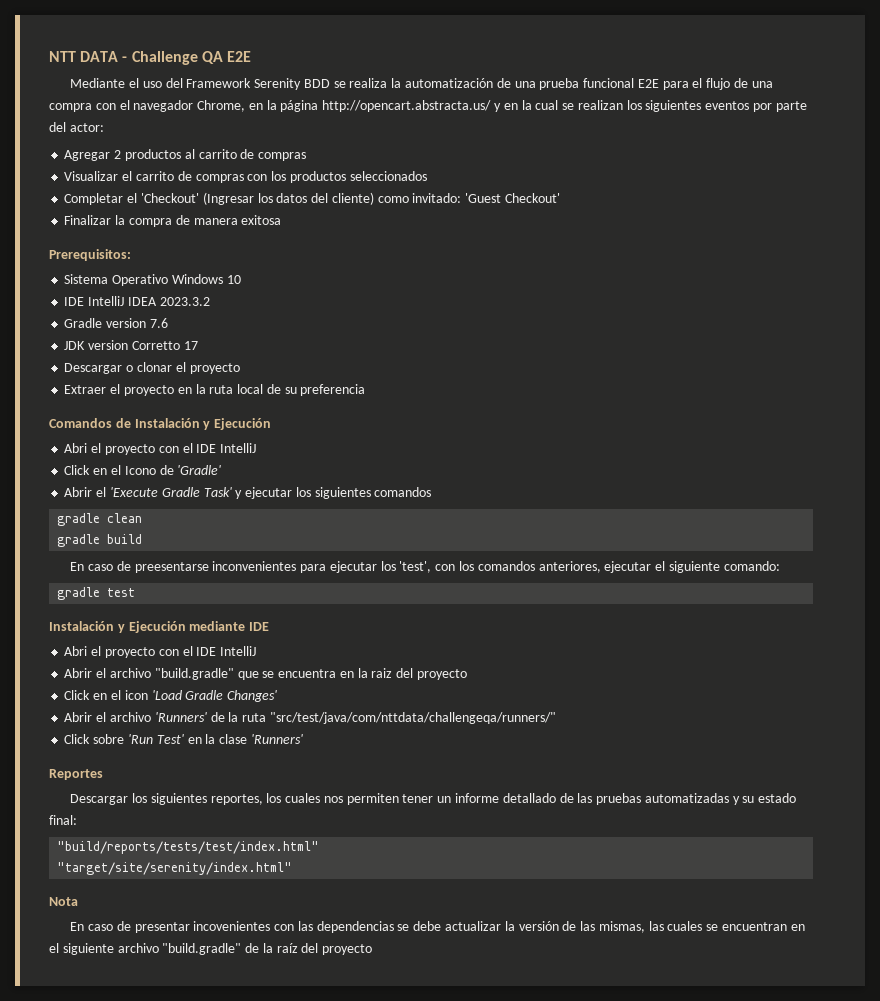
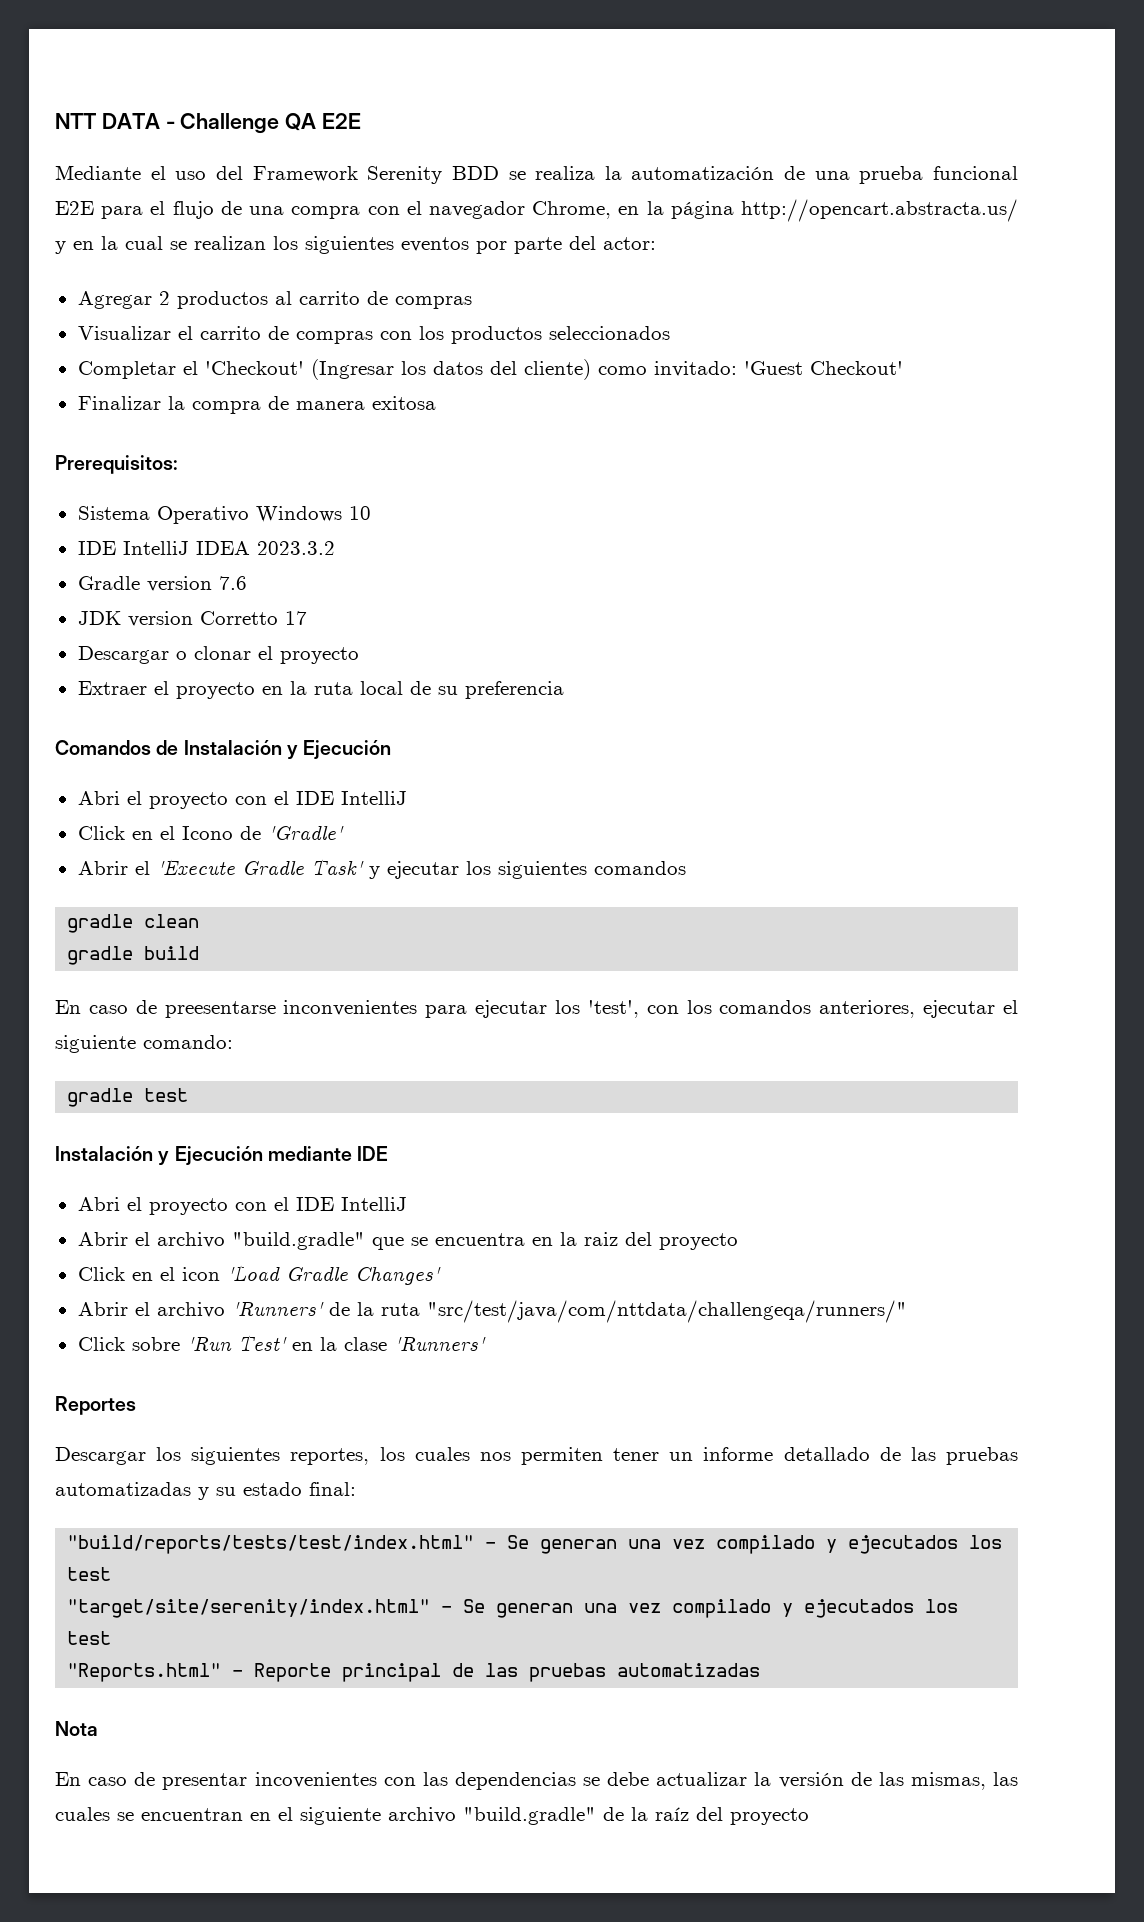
[57,862,293,875] // "target/site/serenity/index.html" -> [485,1535,1003,1554] [67,1567,112,1581] [67,1599,959,1618] [67,1631,112,1645] [67,1663,761,1682] - Se generan una vez compilado y ejecutados los test // "target/site/serenity/index.html" - Se generan una vez compilado y ejecutados los test // "Reports.html" - Reporte principal de las pruebas automatizadas

